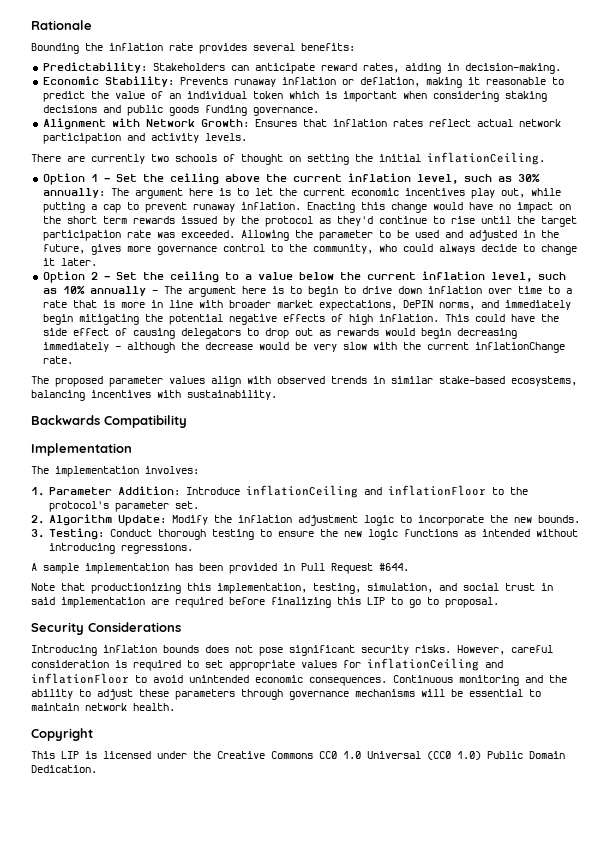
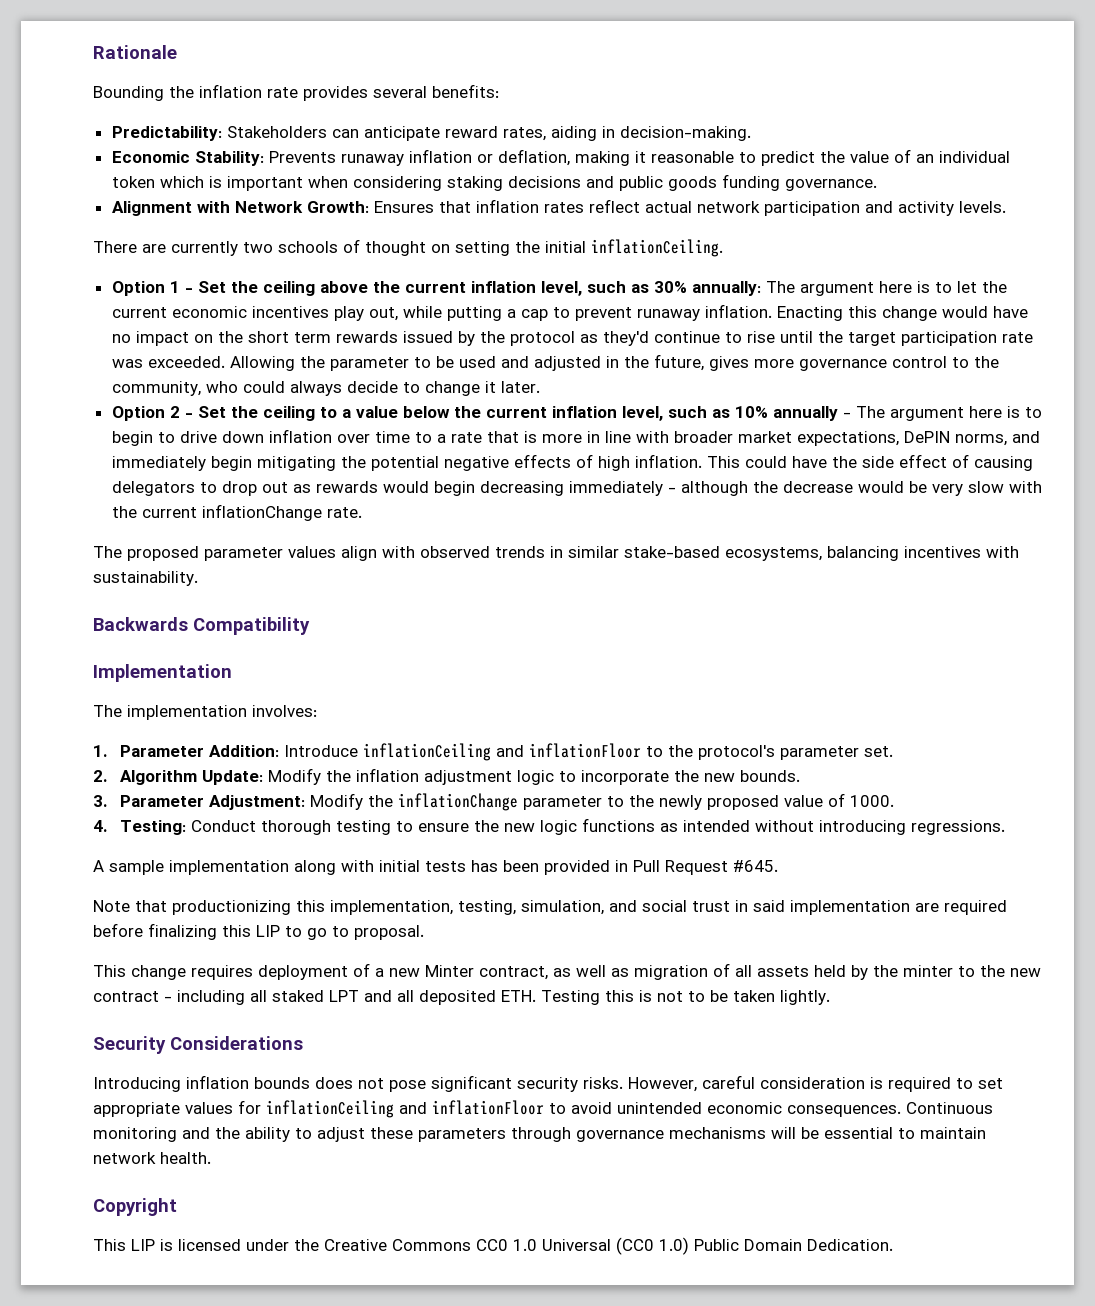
(44, 533) none -> [119,793,894,811] [93,820,108,832] Parameter Adjustment: Modify the inflationChange parameter to the newly proposed value of 1000. // 4.
(169, 568) none -> [294,860,466,875] along with initial tests
[379,563,409,571] #644. -> [733,860,778,872] #645.
(499, 602) none -> [93,963,1041,980] [93,990,830,1005] // This change requires deployment of a new Minter contract, as well as migration of all assets held by the minter to the new contract - including all staked LPT and all deposited ETH. Testing this is not to be taken lightly.

